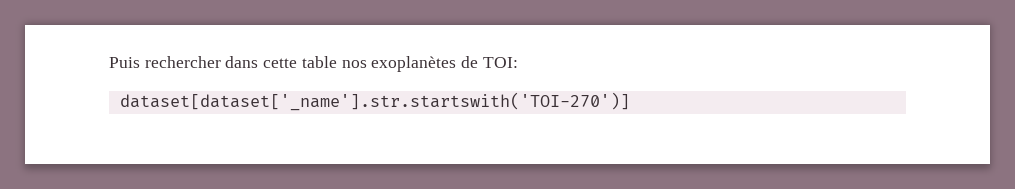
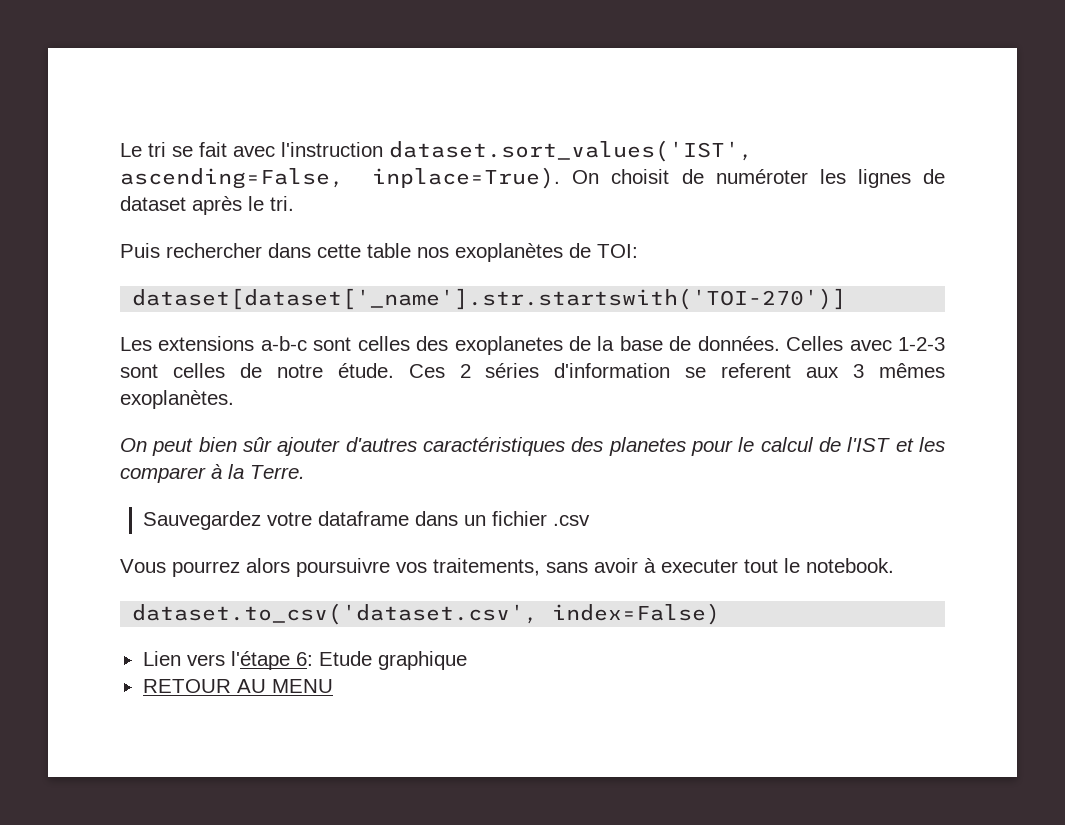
(109, 62) none -> [120,140,753,162] [120,167,946,189] [120,196,294,215] Le tri se fait avec l'instruction dataset.sort_values('IST', ascending=False, inplace=True). On choisit de numéroter les lignes de dataset après le tri. //
(630, 101) none -> [120,336,946,355] [120,363,945,378] [120,390,234,409] [120,437,946,456] [120,464,305,483] [143,511,591,530] [120,558,894,577] [132,603,721,625] [142,651,467,670] [142,679,333,693] // Les extensions a-b-c sont celles des exoplanetes de la base de données. Celles avec 1-2-3 sont celles de notre étude. Ces 2 séries d'information se referent aux 3 mêmes exoplanètes. // On peut bien sûr ajouter d'autres caractéristiques des planetes pour le calcul de l'IST et les comparer à la Terre. // Sauvegardez votre dataframe dans un fichier .csv // Vous pourrez alors poursuivre vos traitements, sans avoir à executer tout le notebook. // dataset.to_csv('dataset.csv', index=False) // Lien vers l'étape 6: Etude graphique // RETOUR AU MENU

